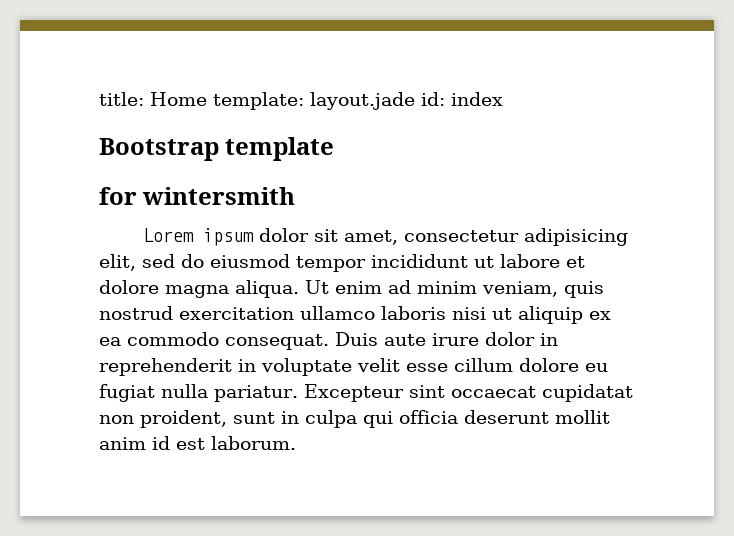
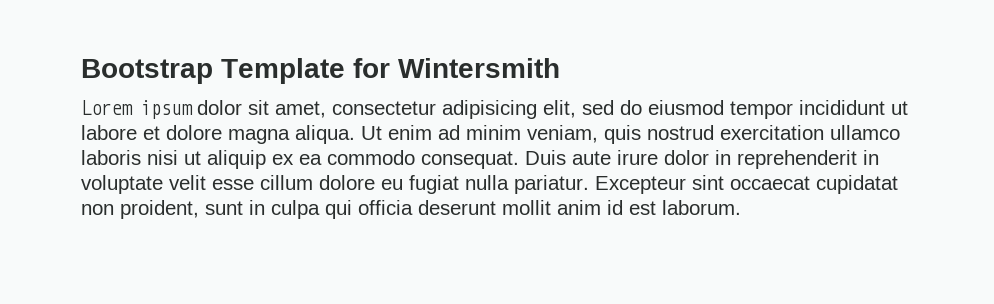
[99,92,503,110] [99,137,335,161] [99,187,296,205] title: Home template: layout.jade id: index // Bootstrap template // for wintersmith -> [81,58,560,84] Bootstrap Template for Wintersmith

